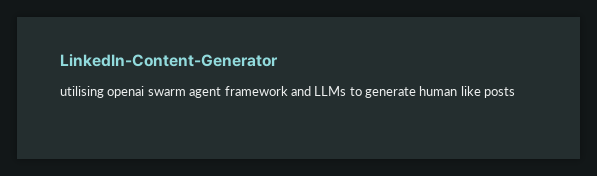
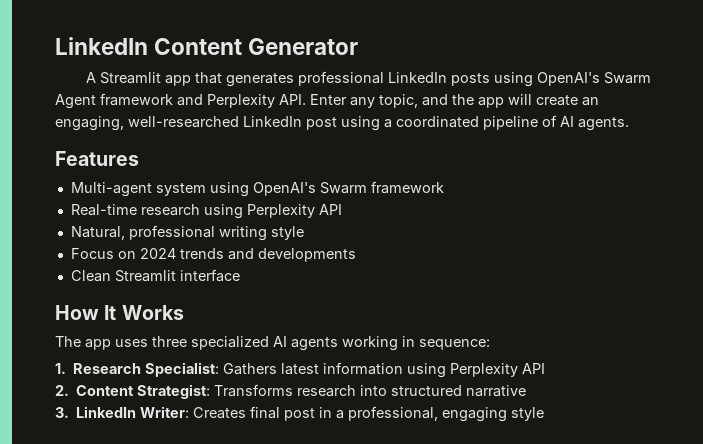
[60,54,278,67] [60,86,516,98] LinkedIn-Content-Generator // utilising openai swarm agent framework and LLMs to generate human like posts -> [55,37,359,55] [86,71,652,87] [55,93,599,109] [55,115,629,131] [55,151,139,166] [70,181,444,197] [70,204,342,219] [70,225,304,241] [70,248,356,262] [70,269,240,282] [55,305,184,320] [55,336,490,351] [55,362,546,378] [55,384,527,399] [55,406,545,422] LinkedIn Content Generator // A Streamlit app that generates professional LinkedIn posts using OpenAI's Swarm Agent framework and Perplexity API. Enter any topic, and the app will create an engaging, well-researched LinkedIn post using a coordinated pipeline of AI agents. // Features // Multi-agent system using OpenAI's Swarm framework // Real-time research using Perplexity API // Natural, professional writing style // Focus on 2024 trends and developments // Clean Streamlit interface // How It Works // The app uses three specialized AI agents working in sequence: // 1. Research Specialist: Gathers latest information using Perplexity API // 2. Content Strategist: Transforms research into structured narrative // 3. LinkedIn Writer: Creates final post in a professional, engaging style

